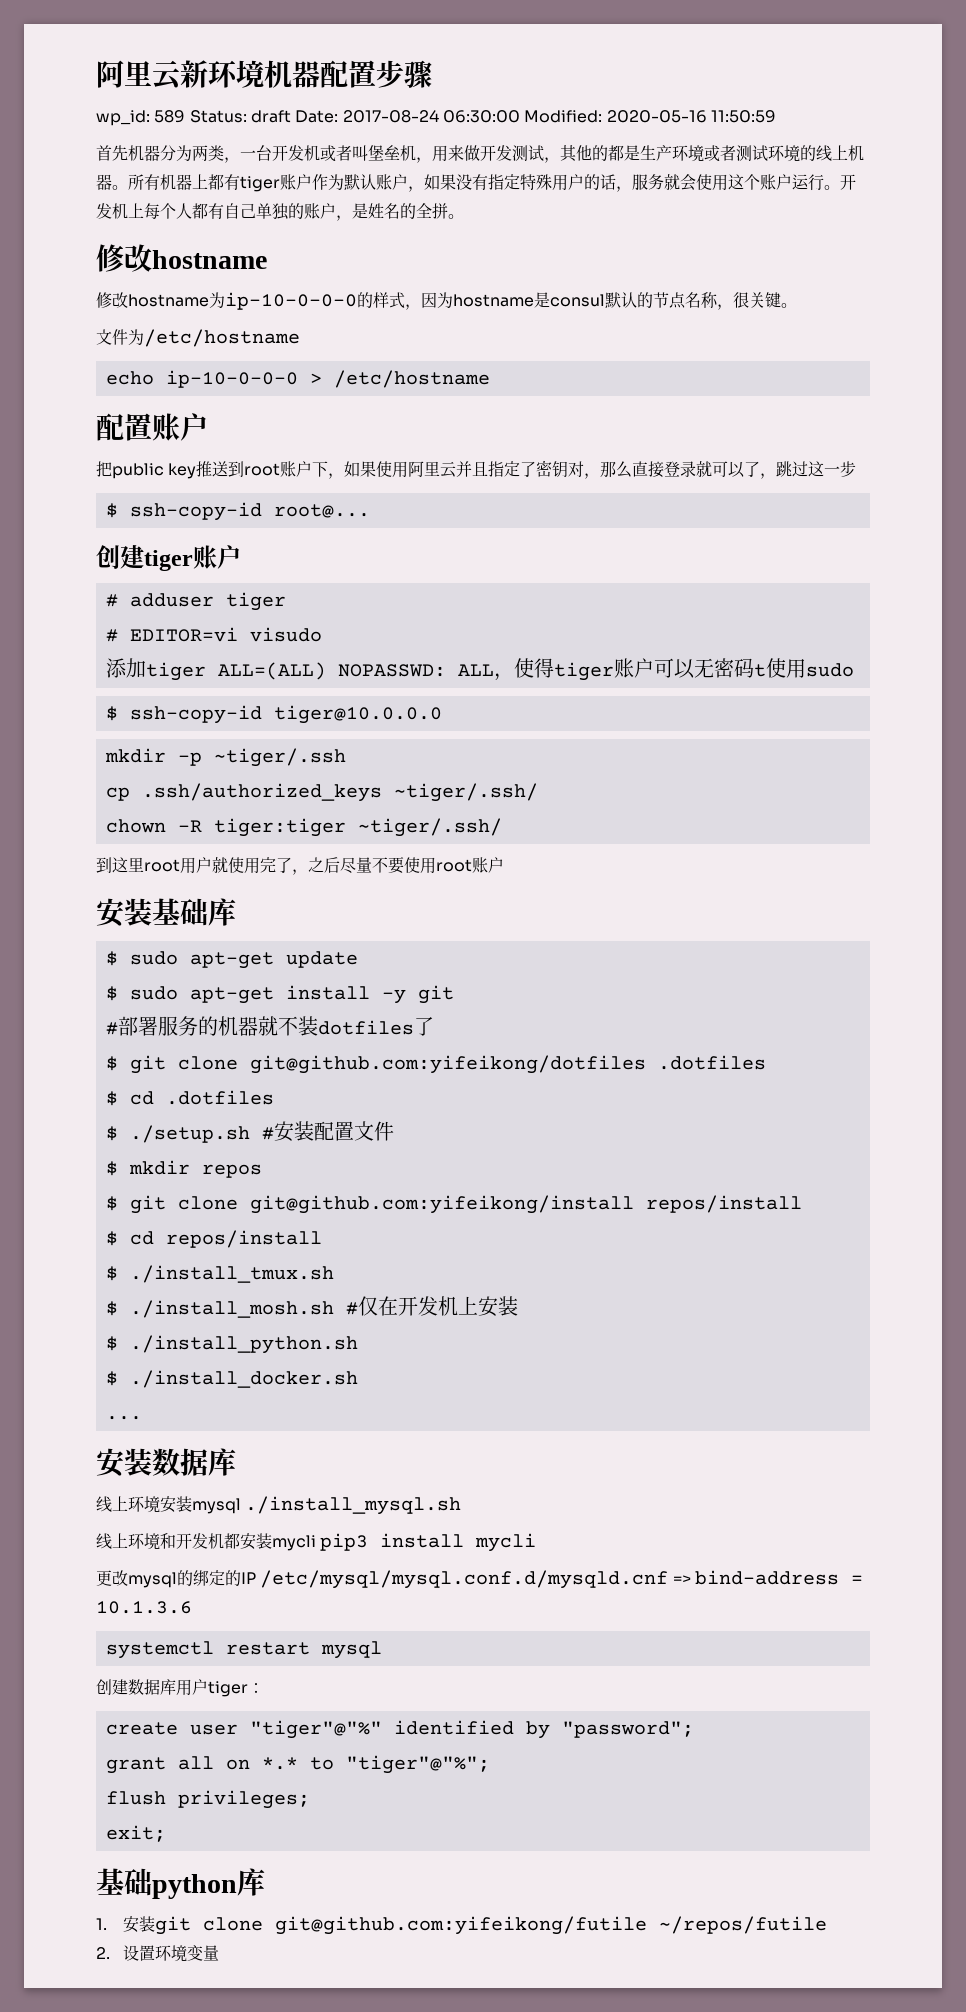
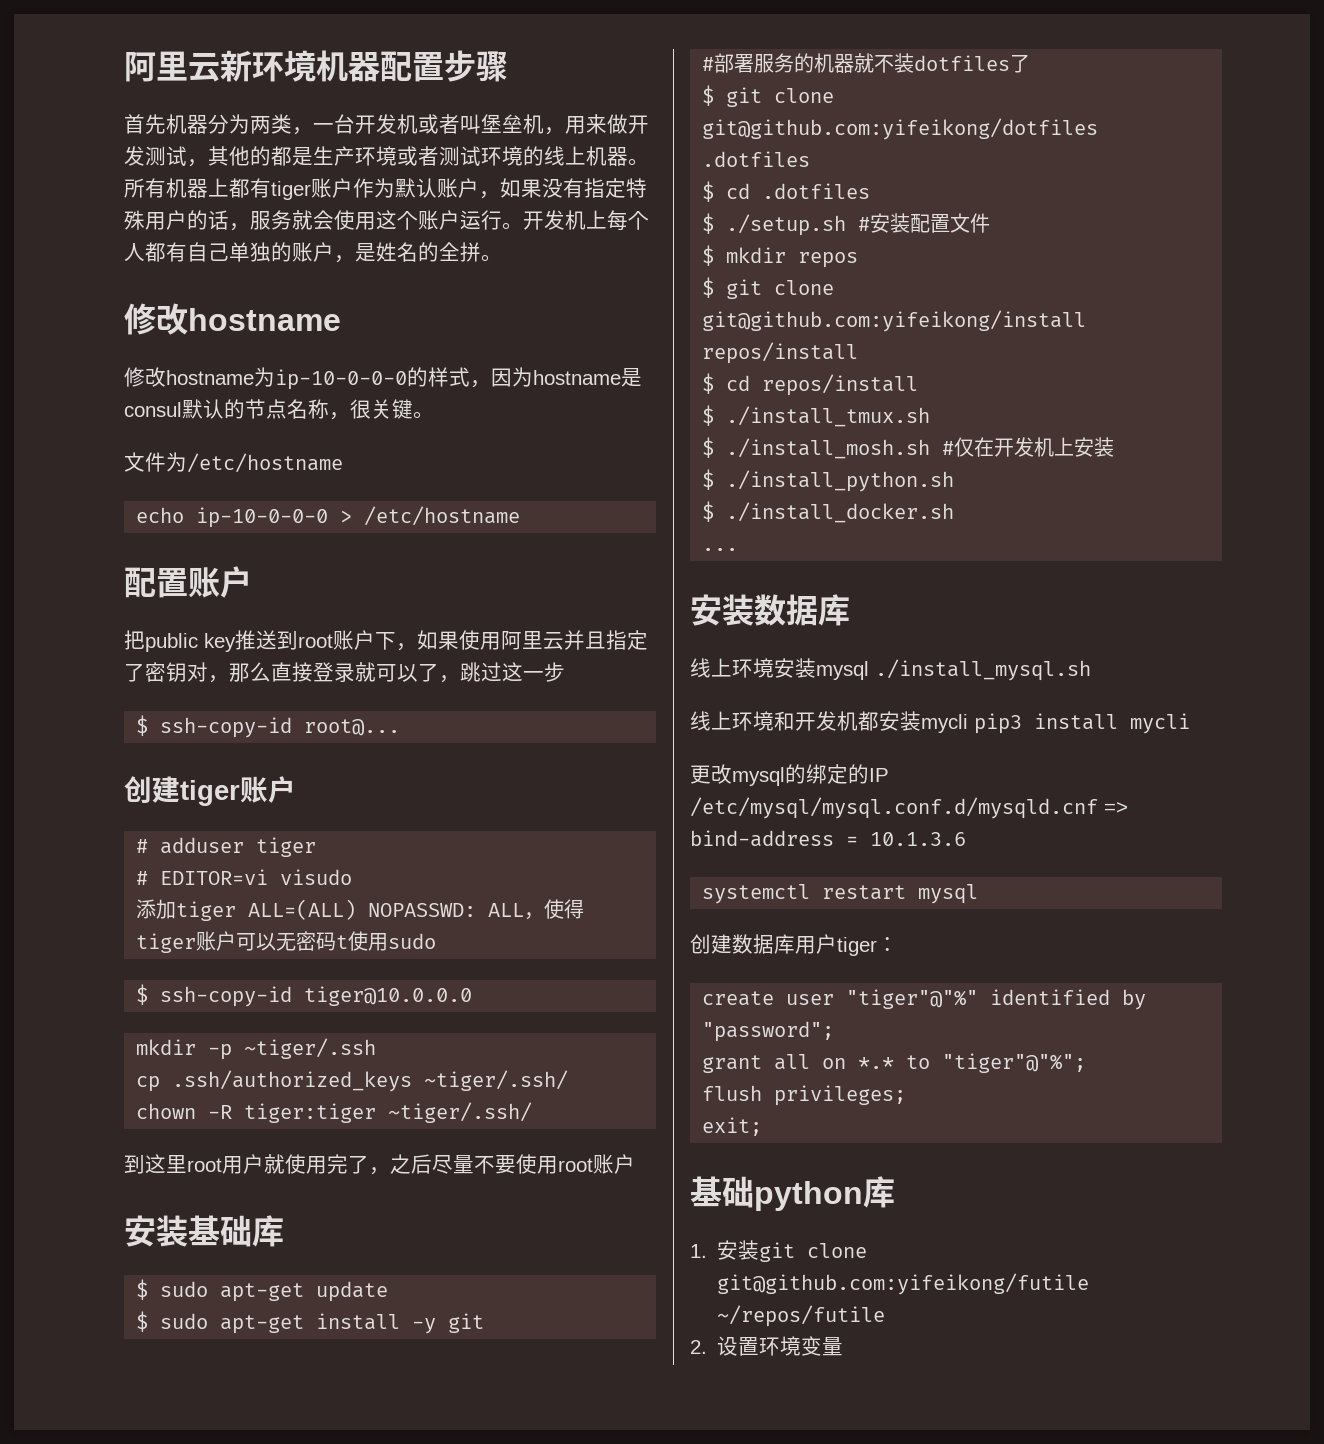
[96,110,776,126] // wp_id: 589 Status: draft Date: 2017-08-24 06:30:00 Modified: 2020-05-16 11:50:59 -> (508, 66) none

